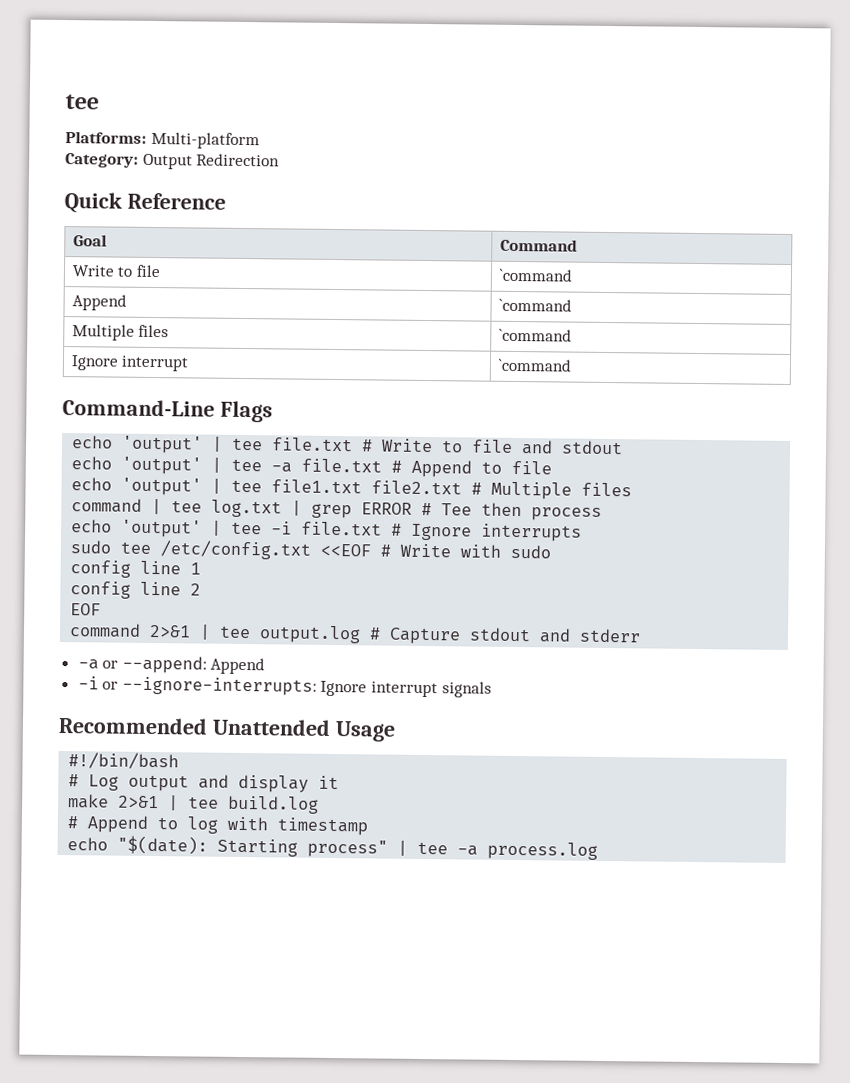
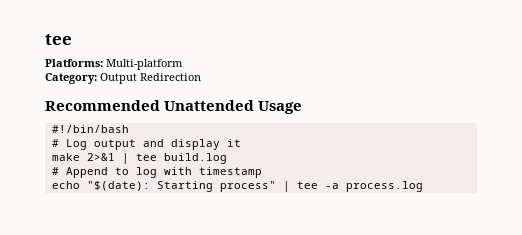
[64,192,226,214] [72,234,107,247] [499,238,578,252] [71,264,161,278] [498,268,572,282] [71,294,127,311] [498,298,572,312] [71,324,170,341] [498,328,572,342] [70,355,190,372] [497,358,572,372] [62,399,273,423] [72,435,624,455] [71,456,553,478] [71,477,633,500] [71,498,603,521] [71,519,583,542] [70,540,552,560] [70,560,202,578] [70,581,202,599] [70,603,102,616] [69,623,642,645] [77,655,266,675] [77,676,492,698] // Quick Reference // Goal | Command // Write to file | `command // Append | `command // Multiple files | `command // Ignore interrupt | `command // Command-Line Flags // echo 'output' | tee file.txt # Write to file and stdout // echo 'output' | tee -a file.txt # Append to file // echo 'output' | tee file1.txt file2.txt # Multiple files // command | tee log.txt | grep ERROR # Tee then process // echo 'output' | tee -i file.txt # Ignore interrupts // sudo tee /etc/config.txt <<EOF # Write with sudo // config line 1 // config line 2 // EOF // command 2>&1 | tee output.log # Capture stdout and stderr // -a or --append: Append // -i or --ignore-interrupts: Ignore interrupt signals -> (201, 77) none

